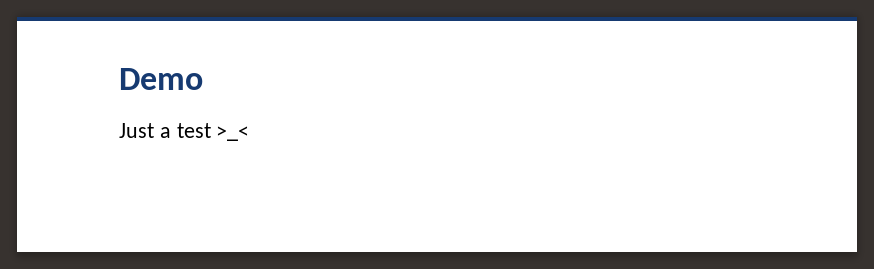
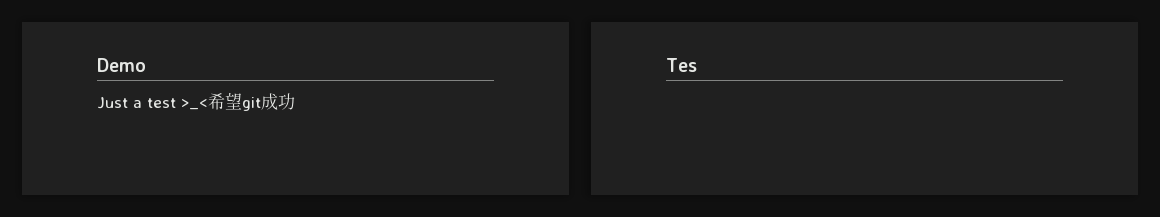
(250, 133) none -> [208,92,295,111] [666,58,697,72] 希望git成功 // Tes

